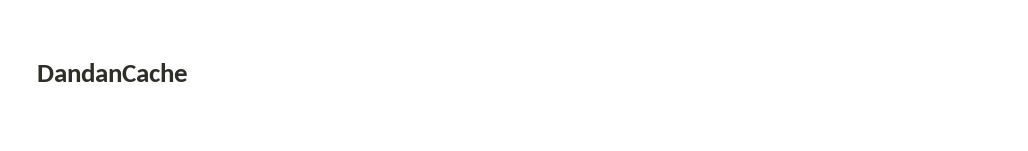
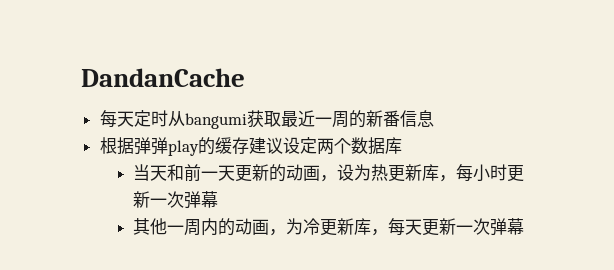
(188, 72) none -> [99,110,434,129] [99,137,402,156] [133,164,525,182] [133,191,219,209] [133,218,525,236] // 每天定时从bangumi获取最近一周的新番信息 // 根据弹弹play的缓存建议设定两个数据库 // 当天和前一天更新的动画，设为热更新库，每小时更新一次弹幕 // 其他一周内的动画，为冷更新库，每天更新一次弹幕

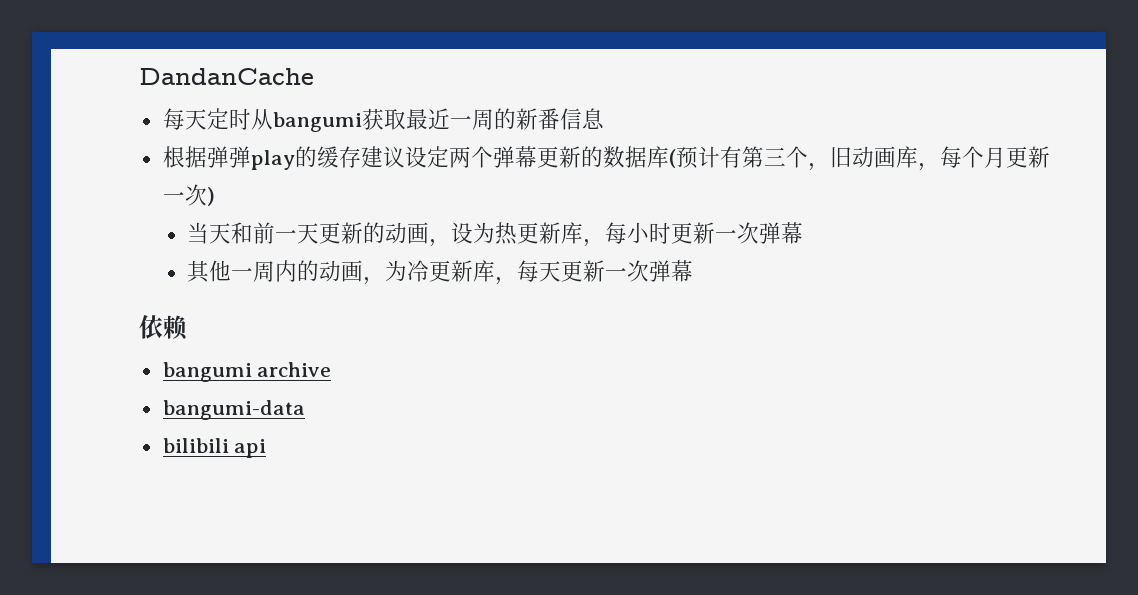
(351, 146) none -> [492,146,603,168] 弹幕更新的
(402, 145) none -> [668,146,1050,171] [162,184,215,206] (预计有第三个，旧动画库，每个月更新一次)
(525, 226) none -> [139,315,188,340] [162,362,332,382] [162,400,305,420] [162,438,267,458] // 依赖 // bangumi archive // bangumi-data // bilibili api

